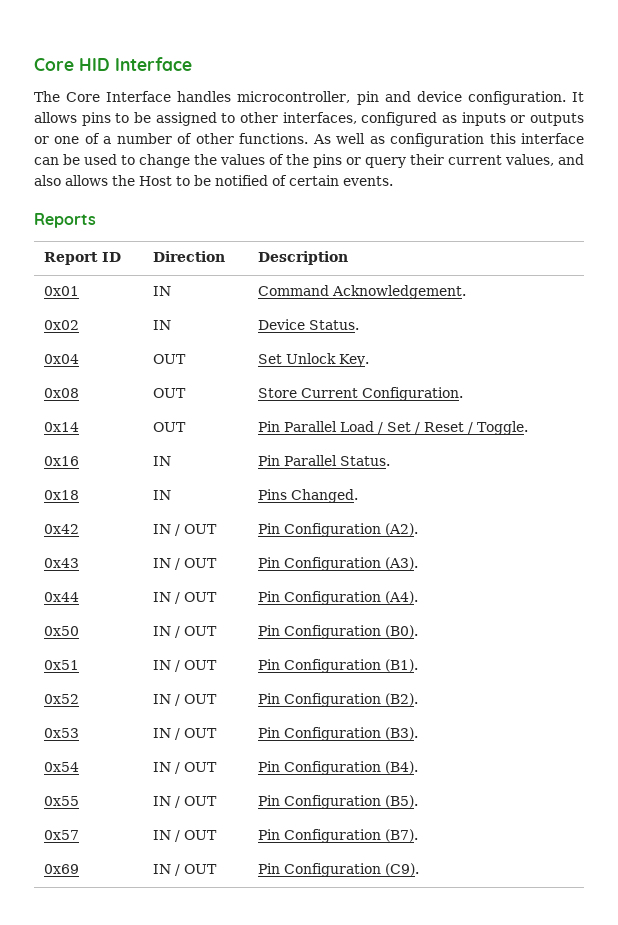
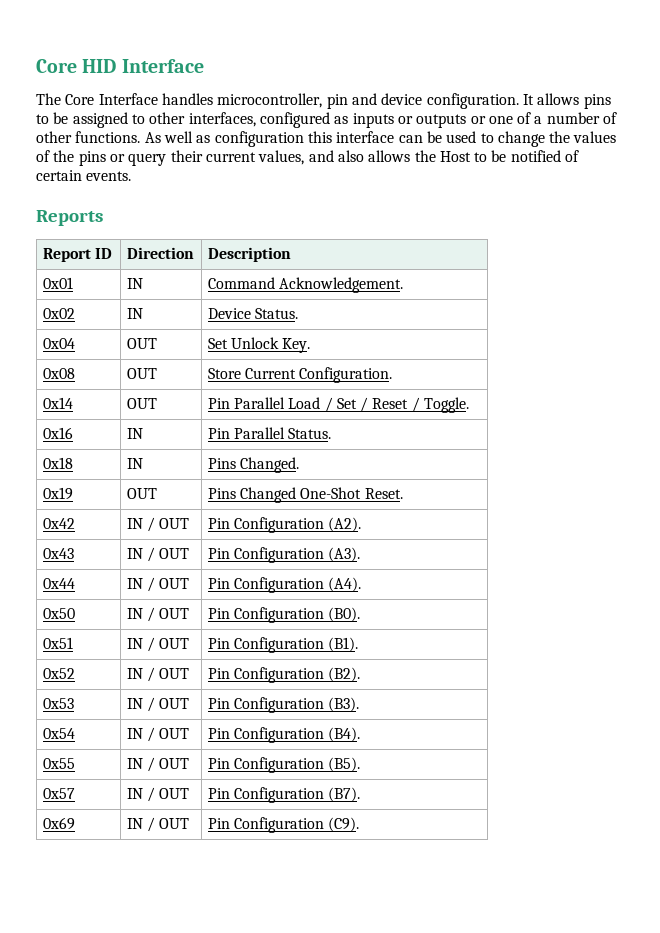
(358, 496) none -> [42,487,73,500] [126,488,157,499] [207,487,403,503] // 0x19 | OUT | Pins Changed One-Shot Reset.

